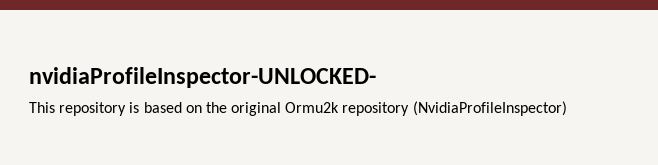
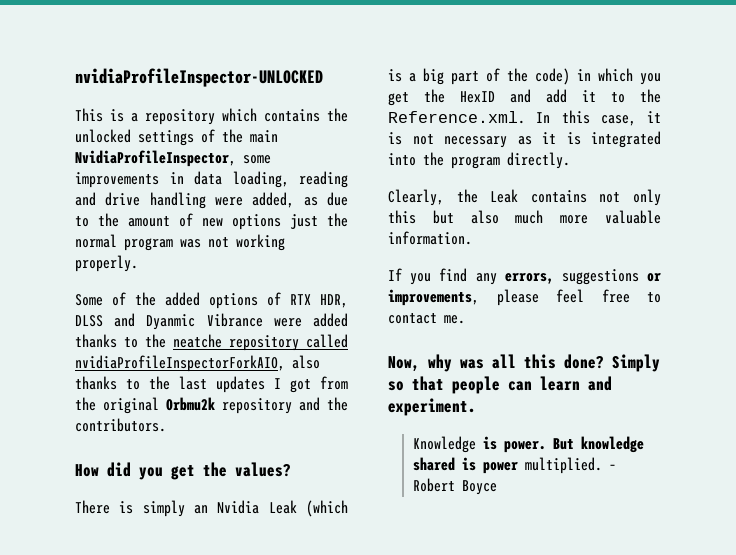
[29,67,376,88] nvidiaProfileInspector-UNLOCKED- -> [75,68,323,87] nvidiaProfileInspector-UNLOCKED
[59,101,567,116] repository is based on the original Ormu2k repository (NvidiaProfileInspector) -> [110,108,348,125] [75,129,278,146] [75,150,271,167] [75,171,348,188] [75,192,349,209] [75,213,348,230] [75,234,285,251] [75,255,138,272] [75,292,348,309] [75,313,348,330] [75,334,348,351] [75,355,320,372] [75,376,348,393] [75,397,348,414] [75,418,166,432] [75,462,291,480] [75,500,348,517] [388,68,661,85] [388,89,661,106] [388,110,661,126] [388,131,661,148] [388,152,570,169] [388,189,661,206] [388,210,661,224] [388,231,472,245] [388,268,661,285] [388,289,661,306] [388,313,465,324] [388,354,660,372] [388,376,612,394] [388,398,476,416] [412,436,644,453] [412,457,616,474] [412,478,497,495] is a repository which contains the unlocked settings of the main NvidiaProfileInspector, some improvements in data loading, reading and drive handling were added, as due to the amount of new options just the normal program was not working properly. // Some of the added options of RTX HDR, DLSS and Dyanmic Vibrance were added thanks to the neatche repository called nvidiaProfileInspectorForkAIO, also thanks to the last updates I got from the original Orbmu2k repository and the contributors. // How did you get the values? // There is simply an Nvidia Leak (which is a big part of the code) in which you get the HexID and add it to the Reference.xml. In this case, it is not necessary as it is integrated into the program directly. // Clearly, the Leak contains not only this but also much more valuable information. // If you find any errors, suggestions or improvements, please feel free to contact me. // Now, why was all this done? Simply so that people can learn and experiment. // Knowledge is power. But knowledge shared is power multiplied. – Robert Boyce

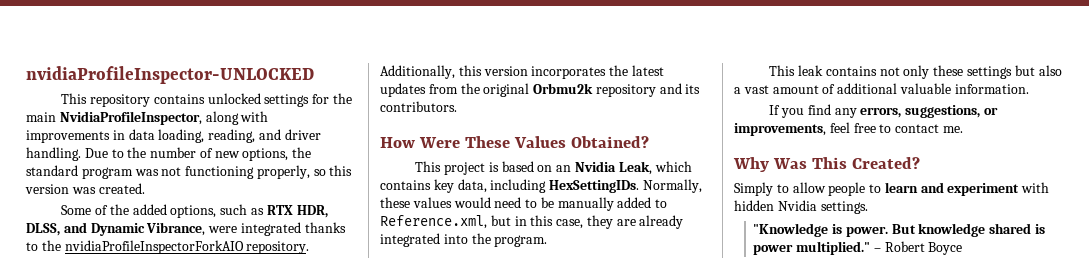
[110,108,348,125] is a repository which contains the -> [90,94,205,107] repository contains
[201,129,215,143] of -> [312,94,330,104] for
[243,155,271,164] some -> [205,111,269,125] along with
[299,171,348,188] [75,192,349,209] [75,213,170,227] reading and drive handling were added, as due to the amount -> [208,129,321,143] [26,147,197,161] reading, and driver handling. Due to the number
[232,213,348,230] [75,234,285,251] [75,255,138,272] [75,292,348,309] [75,313,348,330] [75,334,348,351] [75,355,320,372] [75,376,311,393] options just the normal program was not working properly. // Some of the added options of RTX HDR, DLSS and Dyanmic Vibrance were added thanks to the neatche repository called nvidiaProfileInspectorForkAIO, also thanks to the last updates I got -> [242,147,312,161] [26,165,353,179] [25,183,145,194] [61,204,328,218] [26,222,346,236] [26,240,310,254] [380,65,664,79] [380,83,426,97] options, the standard program was not functioning properly, so this version was created. // Some of the added options, such as RTX HDR, DLSS, and Dynamic Vibrance, were integrated thanks to the nvidiaProfileInspectorForkAIO repository. Additionally, this version incorporates the latest updates
[327,397,348,411] the -> [685,84,701,94] its
[107,462,291,480] [75,500,348,517] [388,68,661,85] [388,89,661,106] [388,110,661,126] [388,131,661,148] [388,152,570,169] [388,189,661,206] [388,210,589,224] did you get the values? // There is simply an Nvidia Leak (which is a big part of the code) in which you get the HexID and add it to the Reference.xml. In this case, it is not necessary as it is integrated into the program directly. // Clearly, the Leak contains not only this but also much more -> [418,136,649,148] [415,161,692,175] [380,179,702,193] [380,197,668,211] [380,215,684,229] [380,233,548,247] [769,65,1062,79] [734,83,898,94] Were These Values Obtained? // This project is based on an Nvidia Leak, which contains key data, including HexSettingIDs. Normally, these values would need to be manually added to Reference.xml, but in this case, they are already integrated into the program. // This leak contains not only these settings but also a vast amount of additional
[561,269,639,285] suggestions -> [905,105,981,118] suggestions,
[496,289,539,306] please -> (826, 129) none
[388,354,660,372] [388,376,612,394] [388,398,476,416] [412,436,476,453] Now, why was all this done? Simply so that people can learn and experiment. // Knowledge -> [733,157,920,172] [734,182,1050,196] [734,200,868,214] [753,223,829,237] Why Was This Created? // Simply to allow people to learn and experiment with hidden Nvidia settings. // "Knowledge
[524,457,602,474] multiplied. -> [796,241,871,255] multiplied."

